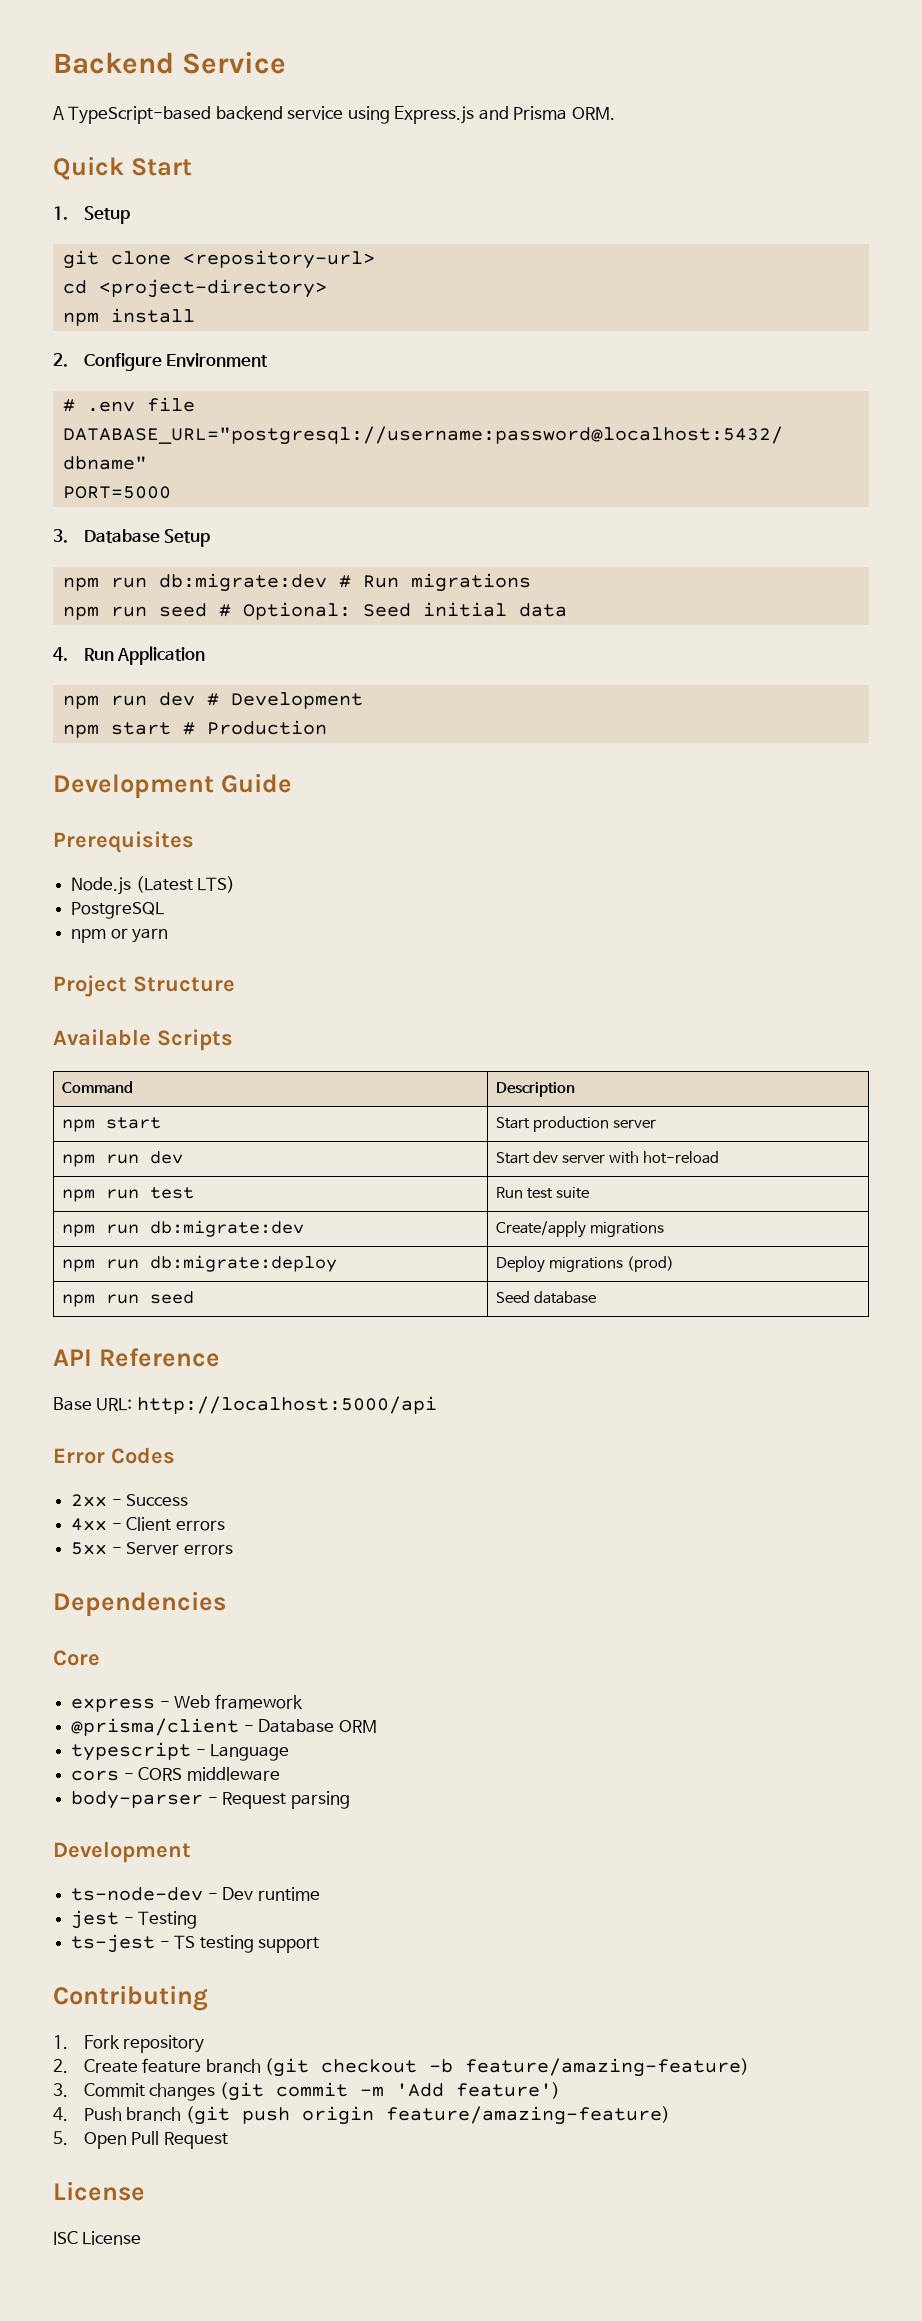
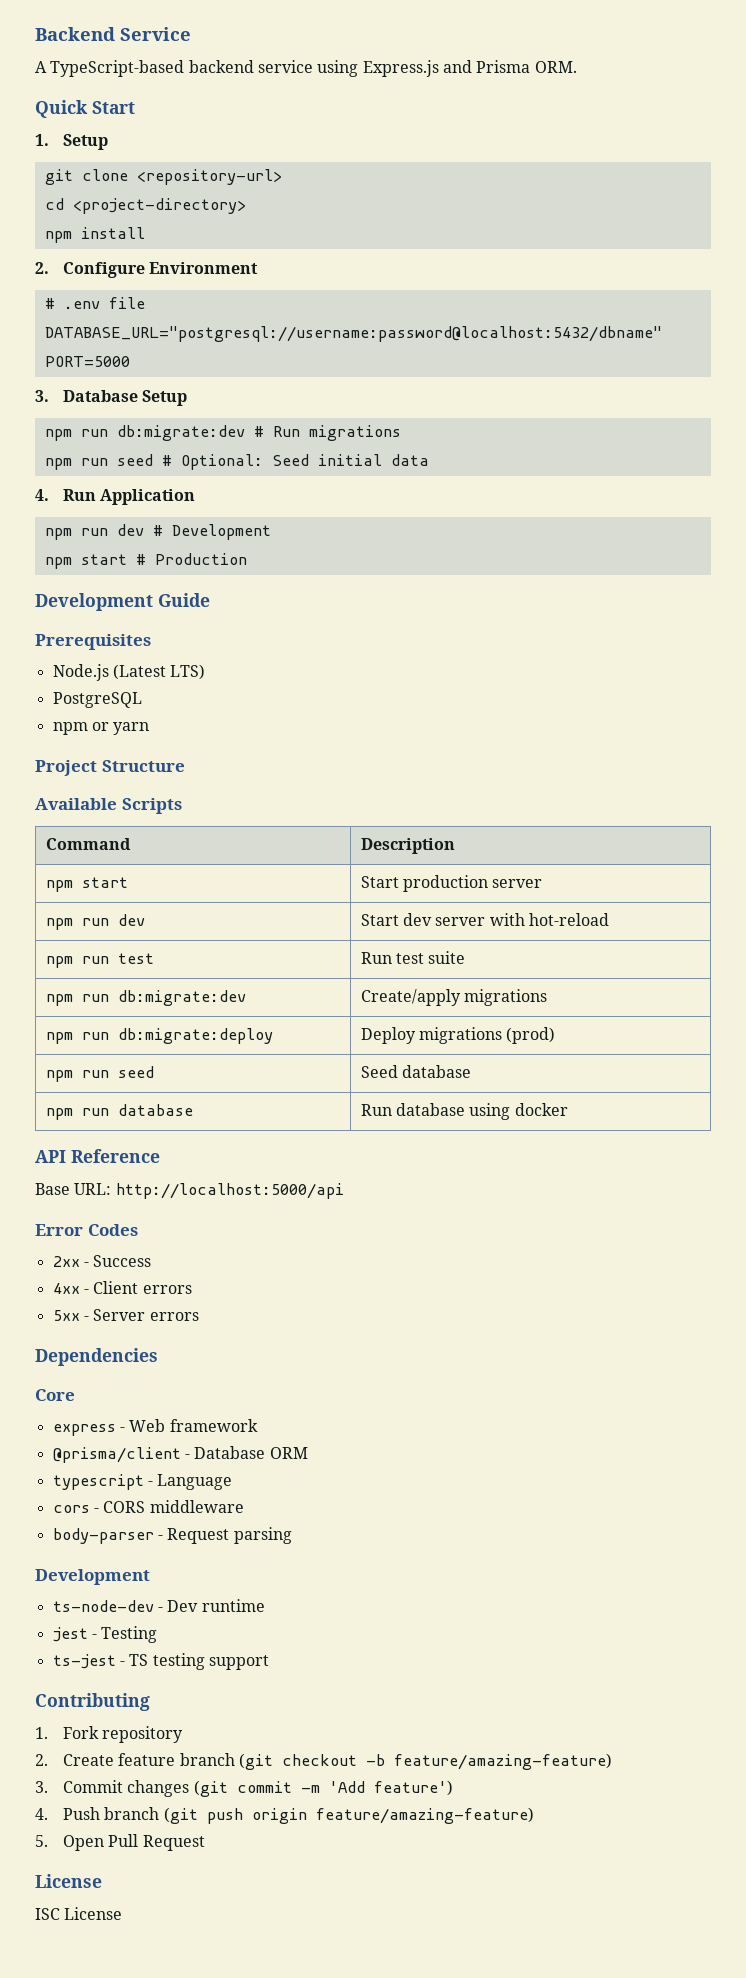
(596, 1297) none -> [45,1104,193,1120] [360,1103,568,1120] // npm run database | Run database using docker

